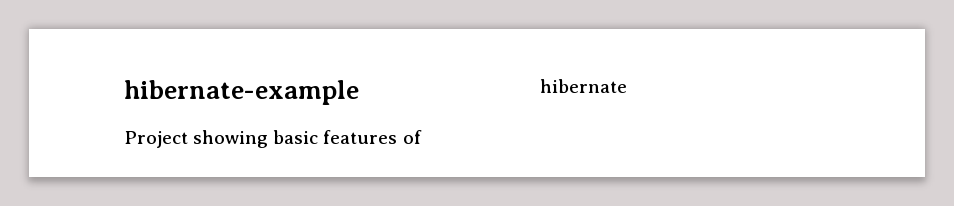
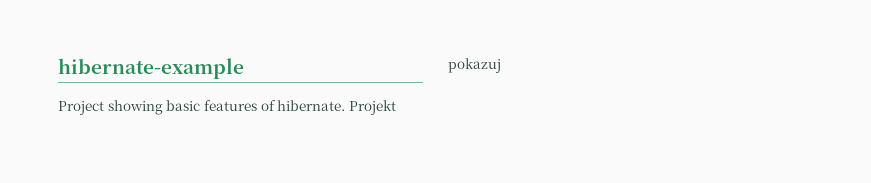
[540,79,627,93] hibernate -> [277,100,396,115] [448,58,501,73] hibernate. Projekt pokazuj

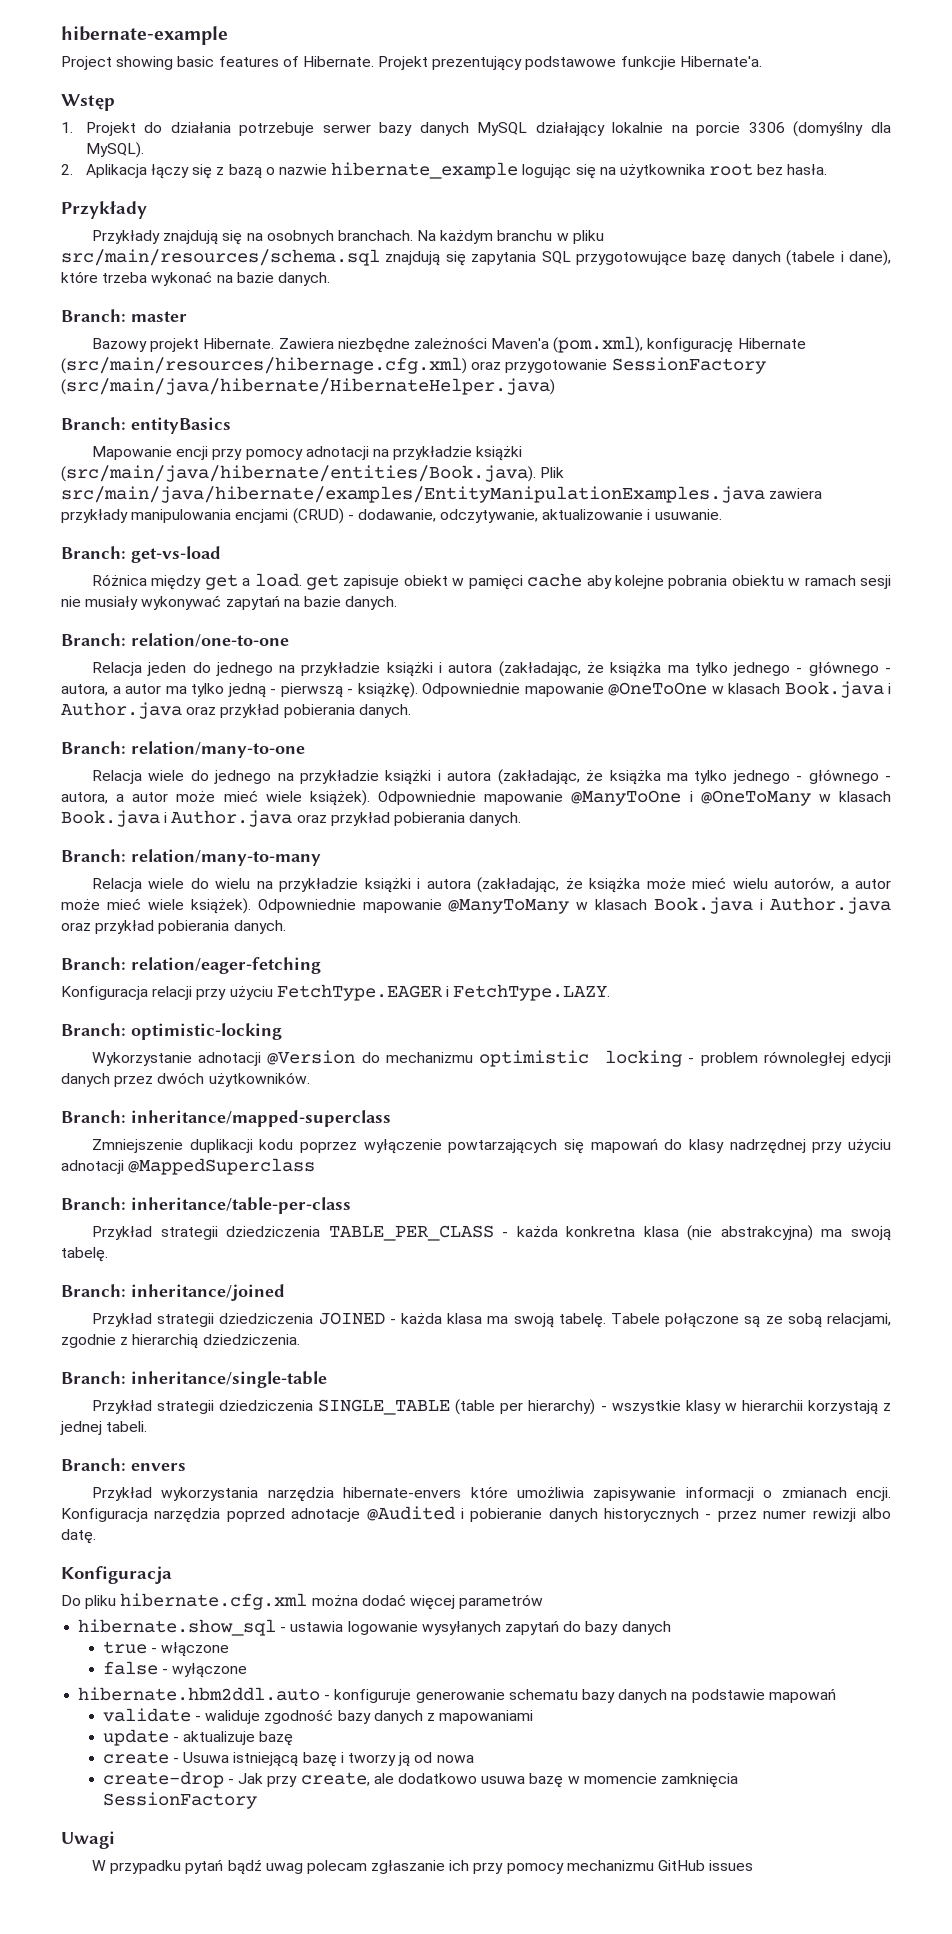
[277,100,396,115] [448,58,501,73] hibernate. Projekt pokazuj -> [302,56,762,71] [61,94,115,111] [61,121,892,137] [85,142,144,158] [61,162,828,179] [61,201,147,219] [91,230,604,245] [61,249,891,266] [61,271,330,286] [61,309,187,322] [91,336,806,353] [61,357,766,374] [61,378,555,395] [61,417,231,434] [91,446,523,461] [61,465,565,482] [61,486,823,503] [61,508,722,524] [61,546,221,563] [91,573,891,590] [61,595,398,610] [61,633,289,647] [91,661,891,677] [61,681,891,698] [61,702,411,719] [61,741,305,758] [91,769,891,785] [61,790,892,806] [61,810,522,827] [61,849,321,866] [91,877,891,893] [61,897,891,914] [61,920,286,934] [61,957,321,974] [61,984,611,1001] [61,1023,282,1040] [91,1050,891,1067] [61,1072,310,1087] [61,1110,391,1127] [91,1139,892,1154] [61,1158,316,1175] [61,1197,351,1214] [91,1225,892,1241] [61,1247,108,1262] [61,1284,285,1301] [91,1312,892,1328] [61,1334,300,1349] [61,1371,327,1388] [91,1399,891,1415] [60,1421,148,1435] [61,1458,186,1471] [91,1486,891,1502] [61,1506,891,1523] [61,1529,96,1544] [61,1566,172,1584] [61,1593,544,1610] [78,1619,671,1636] [102,1641,230,1657] [102,1661,248,1678] [78,1687,836,1703] [102,1708,534,1724] [102,1729,294,1746] [102,1751,474,1767] [102,1771,738,1788] [102,1792,257,1809] [61,1831,115,1849] [91,1860,754,1875] Hibernate. Projekt prezentujący podstawowe funkcjie Hibernate'a. // Wstęp // 1. Projekt do działania potrzebuje serwer bazy danych MySQL działający lokalnie na porcie 3306 (domyślny dla MySQL). // 2. Aplikacja łączy się z bazą o nazwie hibernate_example logując się na użytkownika root bez hasła. // Przykłady // Przykłady znajdują się na osobnych branchach. Na każdym branchu w pliku src/main/resources/schema.sql znajdują się zapytania SQL przygotowujące bazę danych (tabele i dane), które trzeba wykonać na bazie danych. // Branch: master // Bazowy projekt Hibernate. Zawiera niezbędne zależności Maven'a (pom.xml), konfigurację Hibernate (src/main/resources/hibernage.cfg.xml) oraz przygotowanie SessionFactory (src/main/java/hibernate/HibernateHelper.java) // Branch: entityBasics // Mapowanie encji przy pomocy adnotacji na przykładzie książki (src/main/java/hibernate/entities/Book.java). Plik src/main/java/hibernate/examples/EntityManipulationExamples.java zawiera przykłady manipulowania encjami (CRUD) - dodawanie, odczytywanie, aktualizowanie i usuwanie. // Branch: get-vs-load // Różnica między get a load. get zapisuje obiekt w pamięci cache aby kolejne pobrania obiektu w ramach sesji nie musiały wykonywać zapytań na bazie danych. // Branch: relation/one-to-one // Relacja jeden do jednego na przykładzie książki i autora (zakładając, że książka ma tylko jednego - głównego - autora, a autor ma tylko jedną - pierwszą - książkę). Odpowniednie mapowanie @OneToOne w klasach Book.java i Author.java oraz przykład pobierania danych. // Branch: relation/many-to-one // Relacja wiele do jednego na przykładzie książki i autora (zakładając, że książka ma tylko jednego - głównego - autora, a autor może mieć wiele książek). Odpowniednie mapowanie @ManyToOne i @OneToMany w klasach Book.java i Author.java oraz przykład pobierania danych. // Branch: relation/many-to-many // Relacja wiele do wielu na przykładzie książki i autora (zakładając, że książka może mieć wielu autorów, a autor może mieć wiele książek). Odpowniednie mapowanie @ManyToMany w klasach Book.java i Author.java oraz przykład pobierania danych. // Branch: relation/eager-fetching // Konfiguracja relacji przy użyciu FetchType.EAGER i FetchType.LAZY. // Branch: optimistic-locking // Wykorzystanie adnotacji @Version do mechanizmu optimistic locking - problem równoległej edycji danych przez dwóch użytkowników. // Branch: inheritance/mapped-superclass // Zmniejszenie duplikacji kodu poprzez wyłączenie powtarzających się mapowań do klasy nadrzędnej przy użyciu adnotacji @MappedSuperclass // Branch: inheritance/table-per-class // Przykład strategii dziedziczenia TABLE_PER_CLASS - każda konkretna klasa (nie abstrakcyjna) ma swoją tabelę. // Branch: inheritance/joined // Przykład strategii dziedziczenia JOINED - każda klasa ma swoją tabelę. Tabele połączone są ze sobą relacjami, zgodnie z hierarchią dziedziczenia. // Branch: inheritance/single-table // Przykład strategii dziedziczenia SINGLE_TABLE (table per hierarchy) - wszystkie klasy w hierarchii korzystają z jednej tabeli. // Branch: envers // Przykład wykorzystania narzędzia hibernate-envers które umożliwia zapisywanie informacji o zmianach encji. Konfiguracja narzędzia poprzed adnotacje @Audited i pobieranie danych historycznych - przez numer rewizji albo datę. // Konfiguracja // Do pliku hibernate.cfg.xml można dodać więcej parametrów // hibernate.show_sql - ustawia logowanie wysyłanych zapytań do bazy danych // true - włączone // false - wyłączone // hibernate.hbm2ddl.auto - konfiguruje generowanie schematu bazy danych na podstawie mapowań // validate - waliduje zgodność bazy danych z mapowaniami // update - aktualizuje bazę // create - Usuwa istniejącą bazę i tworzy ją od nowa // create-drop - Jak przy create, ale dodatkowo usuwa bazę w momencie zamknięcia SessionFactory // Uwagi // W przypadku pytań bądź uwag polecam zgłaszanie ich przy pomocy mechanizmu GitHub issues

